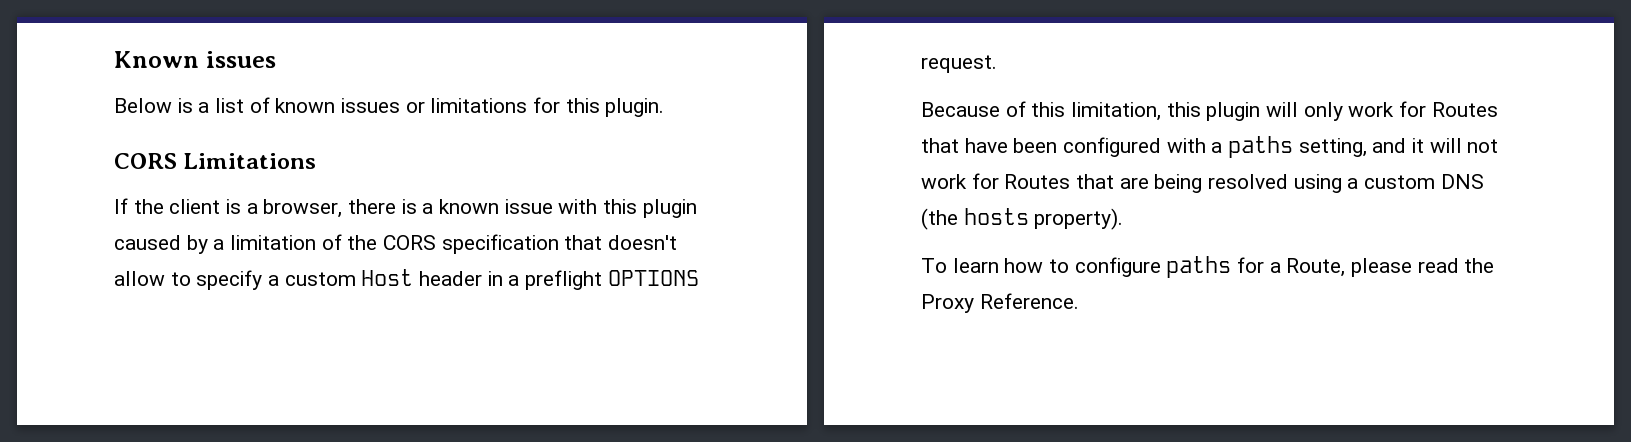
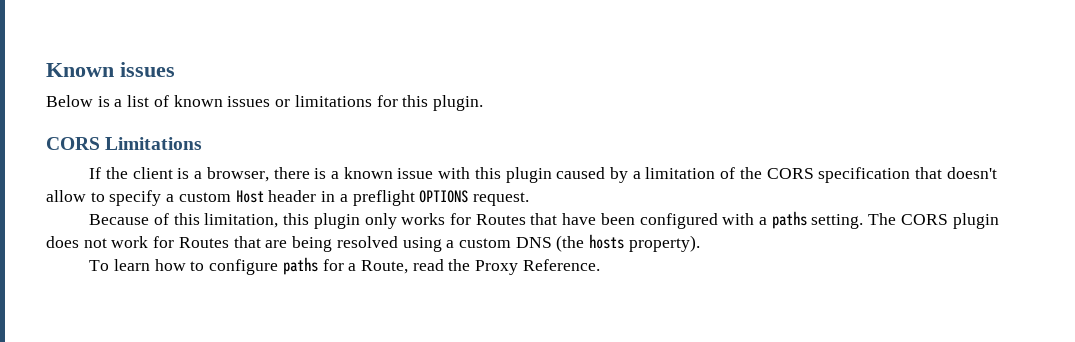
[1266,102,1395,121] will only work -> [364,213,446,229] only works
[1298,138,1462,157] setting, and it will -> [811,213,999,229] [46,236,79,248] setting. The CORS plugin does
[1351,258,1413,277] please -> (408, 267) none

